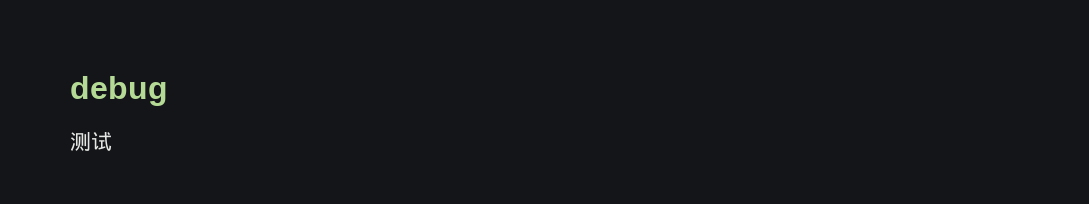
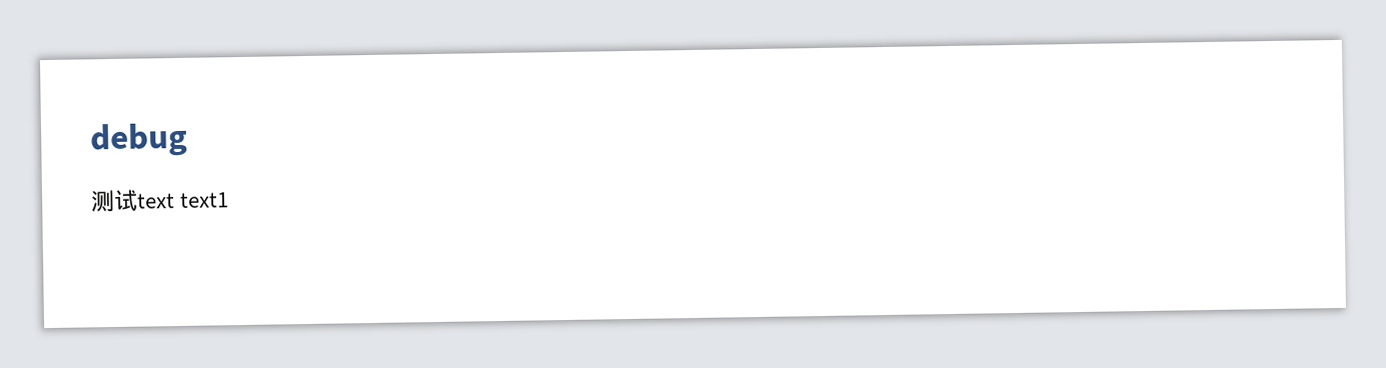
(112, 141) none -> [137,192,230,209] text text1

